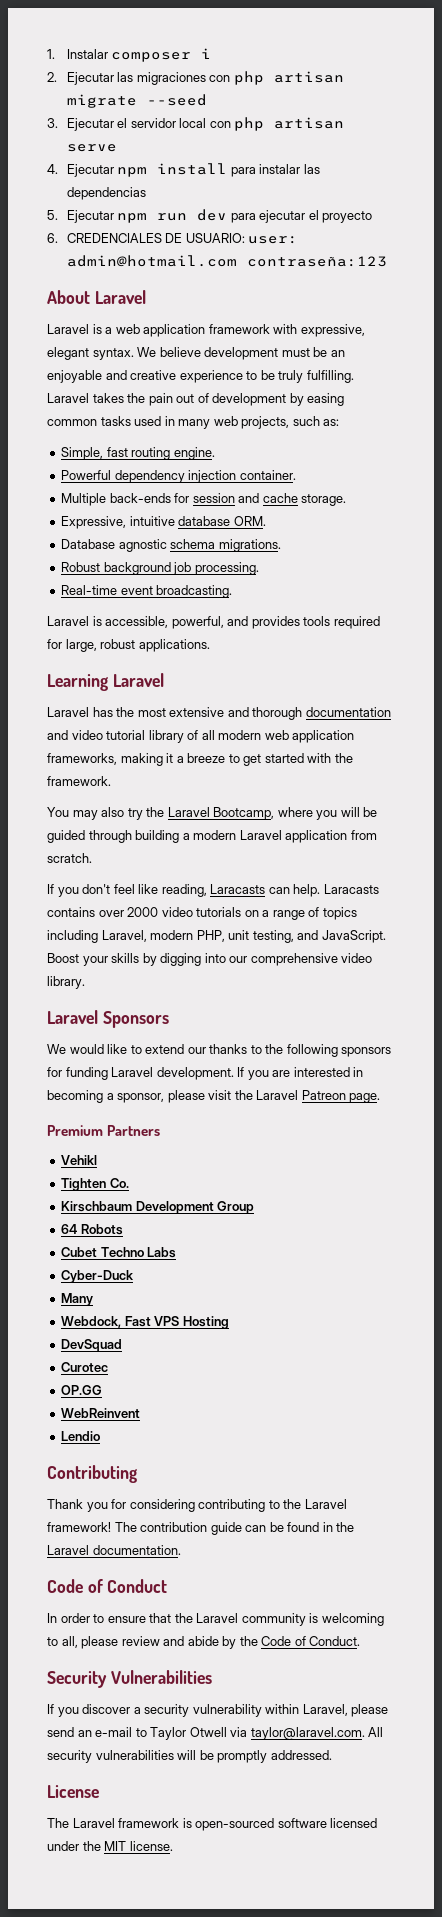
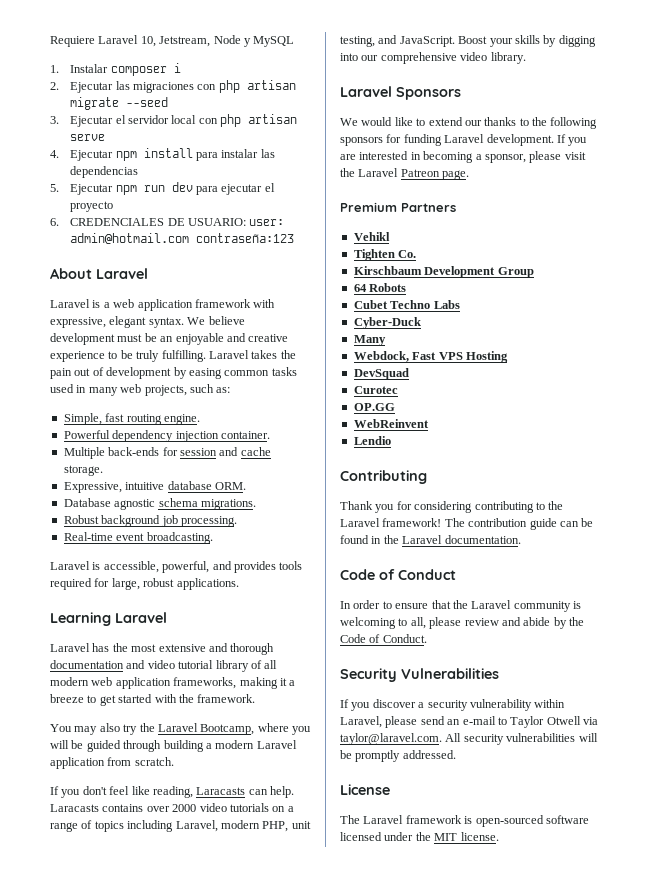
(47, 54) none -> [50,35,295,47] Requiere Laravel 10, Jetstream, Node y MySQL //

